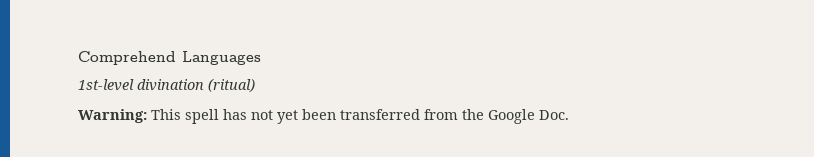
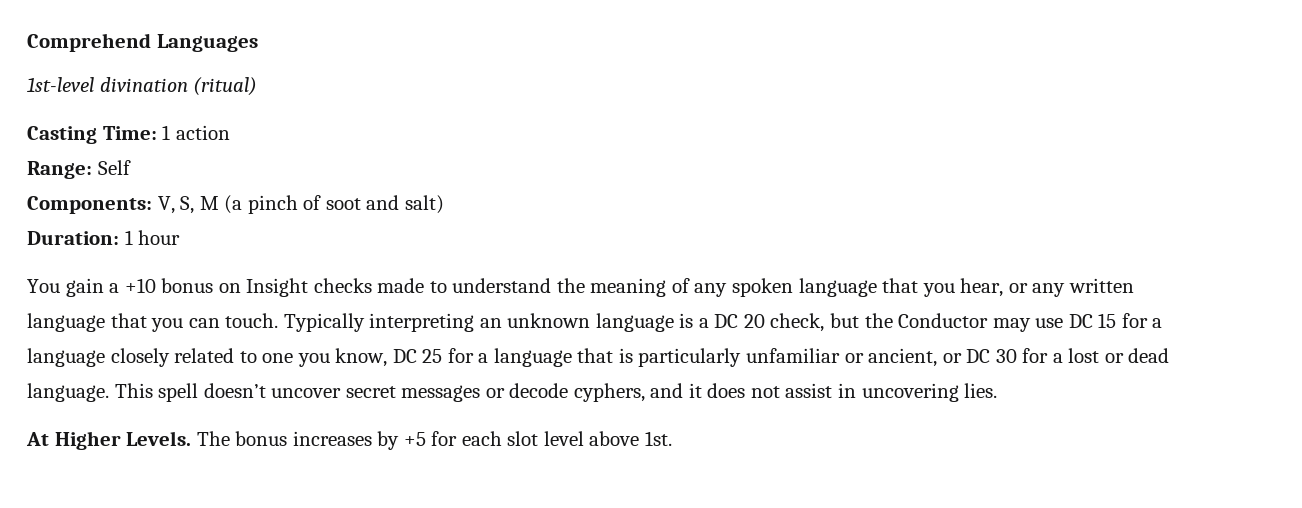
[78,109,569,124] Warning: This spell has not yet been transferred from the Google Doc. -> [27,125,230,144] [27,160,131,179] [27,195,444,214] [27,230,181,245] [27,278,1134,297] [27,313,1163,332] [27,348,1170,367] [27,383,998,402] [26,431,672,450] Casting Time: 1 action // Range: Self // Components: V, S, M (a pinch of soot and salt) // Duration: 1 hour // You gain a +10 bonus on Insight checks made to understand the meaning of any spoken language that you hear, or any written language that you can touch. Typically interpreting an unknown language is a DC 20 check, but the Conductor may use DC 15 for a language closely related to one you know, DC 25 for a language that is particularly unfamiliar or ancient, or DC 30 for a lost or dead language. This spell doesn’t uncover secret messages or decode cyphers, and it does not assist in uncovering lies. // At Higher Levels. The bonus increases by +5 for each slot level above 1st.

